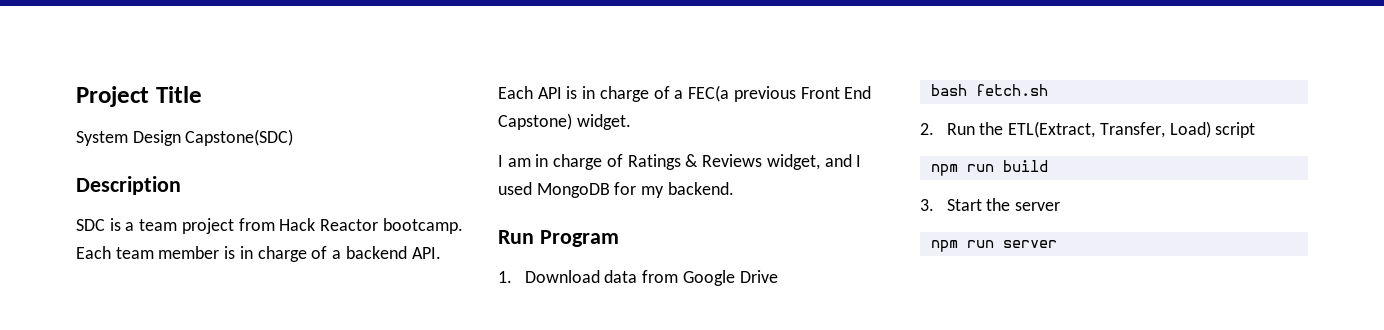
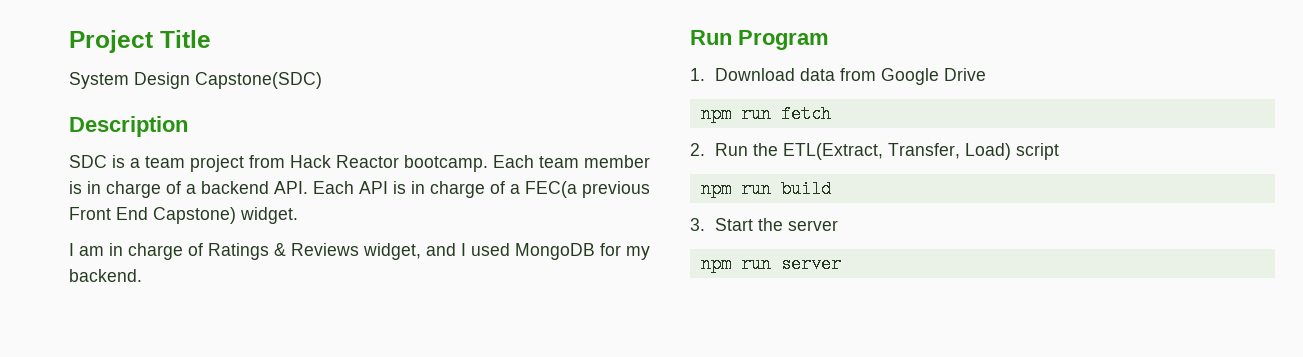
[930,84,1048,96] bash fetch.sh -> [700,105,831,123] npm run fetch

